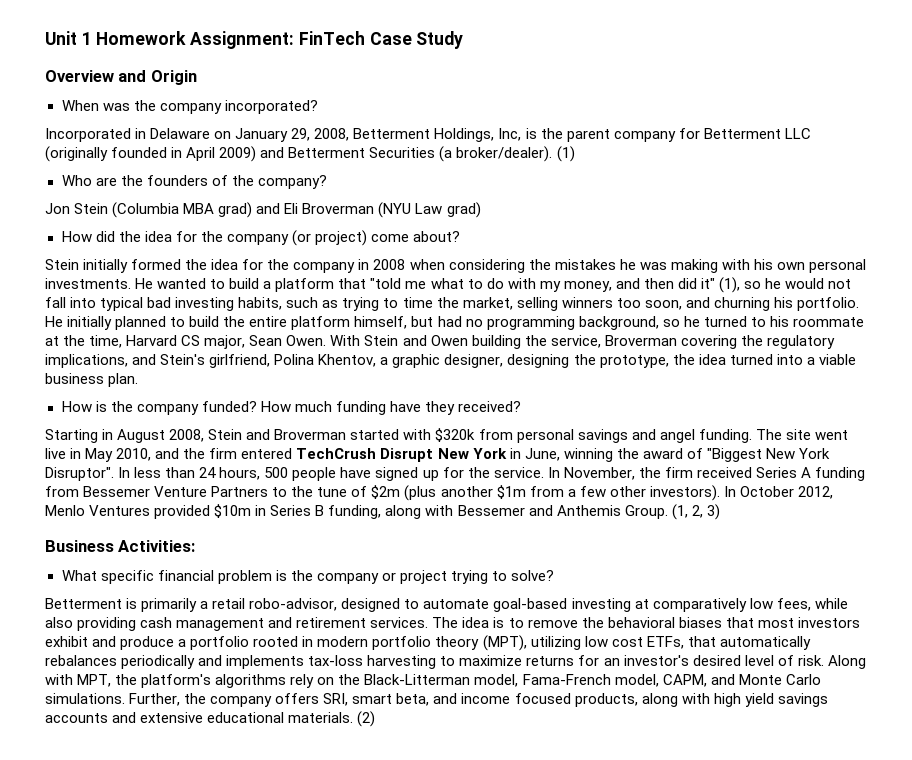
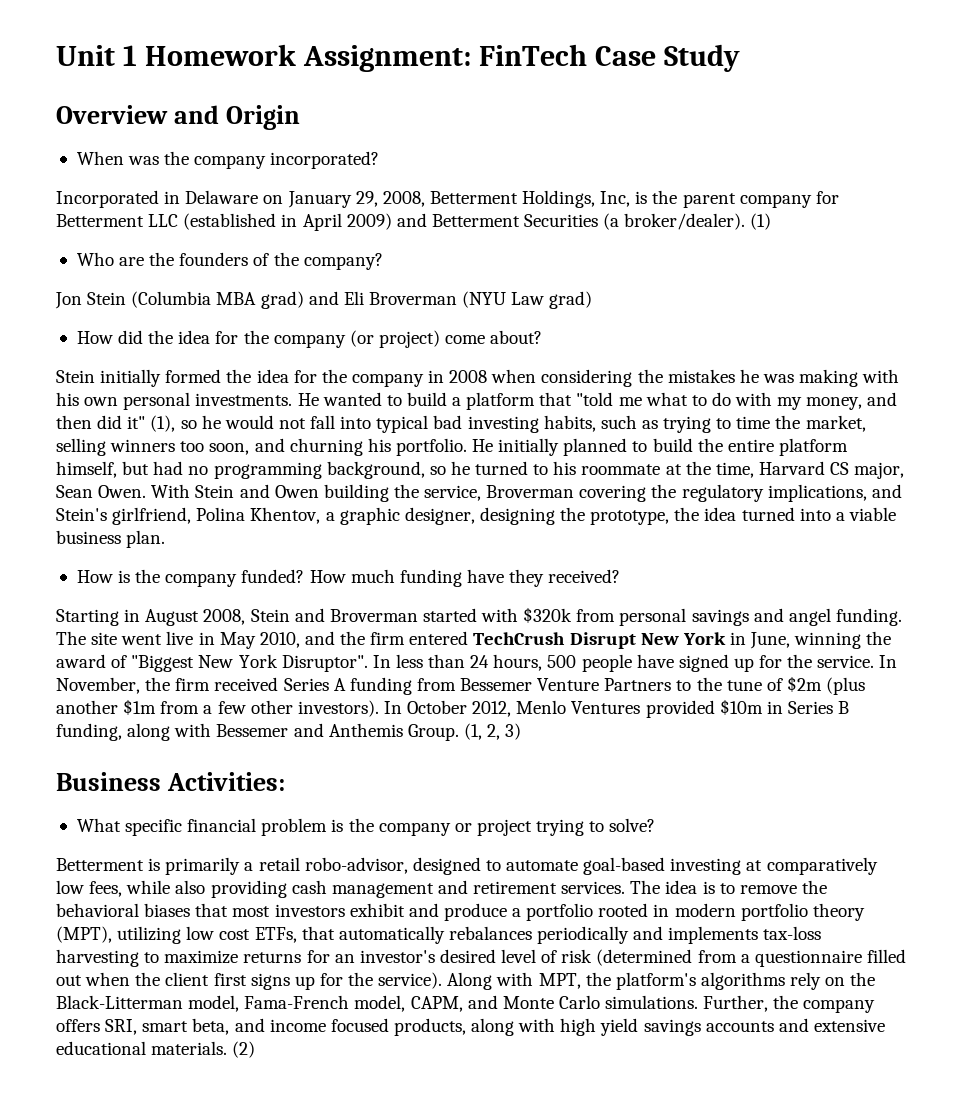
[45,146,168,162] (originally founded -> [183,213,277,230] (established
[797,655,824,666] risk. -> [561,949,906,967] [56,972,443,990] risk (determined from a questionnaire filled out when the client first signs up for the service).

